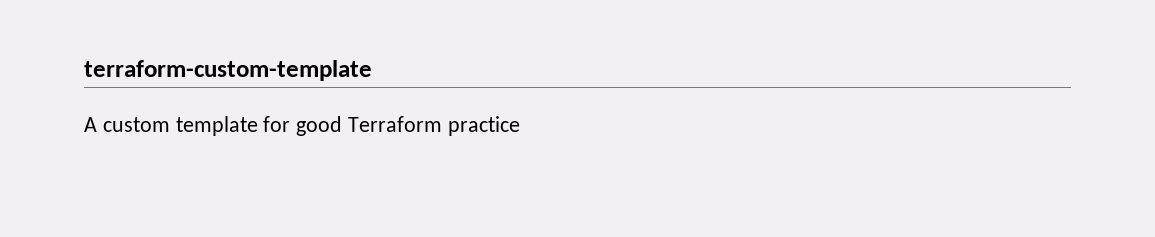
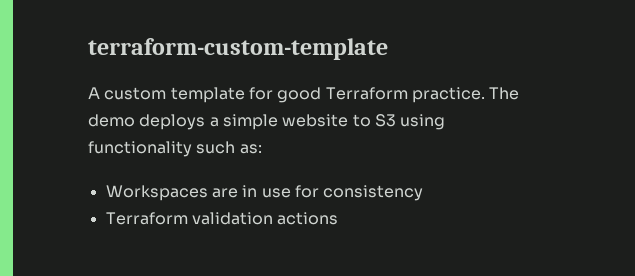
[447,116,520,136] practice -> [411,87,520,103] [88,114,446,130] [88,141,262,157] [105,185,424,201] [105,212,339,225] practice. The demo deploys a simple website to S3 using functionality such as: // Workspaces are in use for consistency // Terraform validation actions

